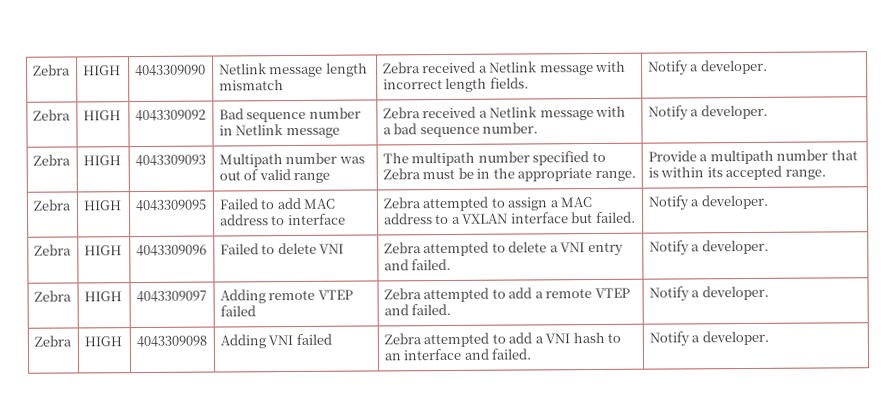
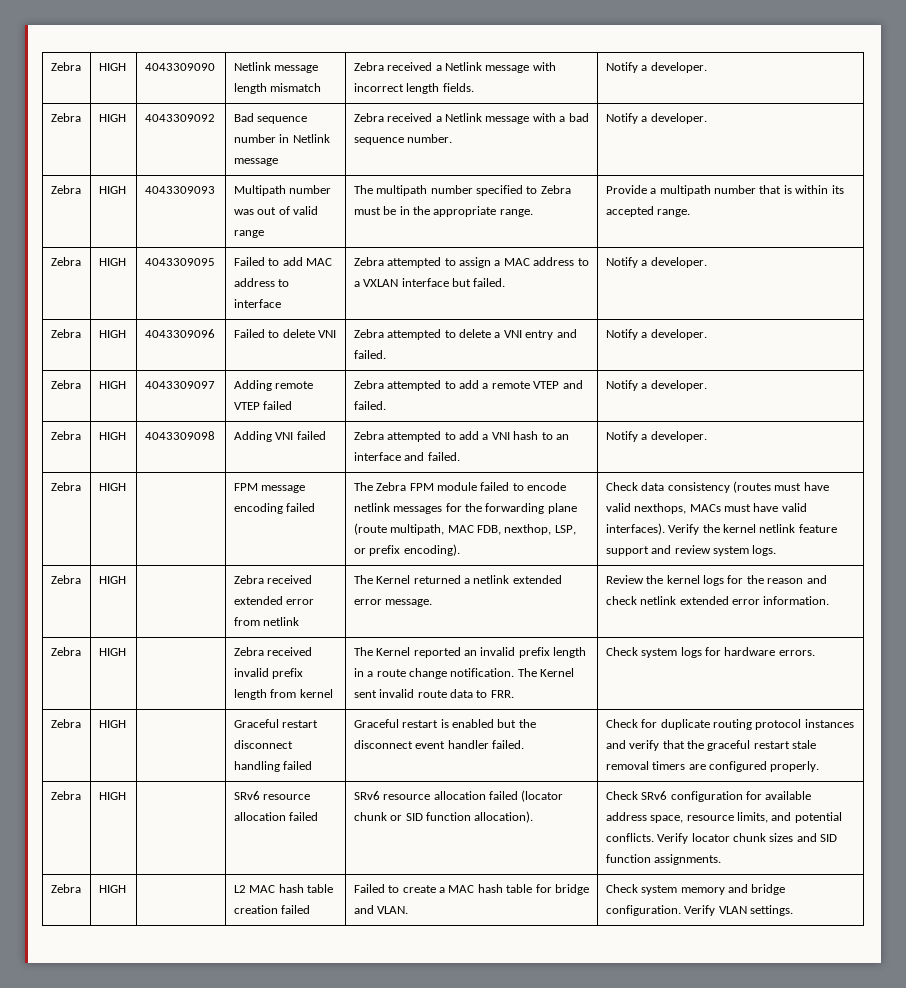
(769, 338) none -> [50,482,81,491] [98,483,126,491] [233,483,306,493] [233,503,316,514] [353,482,567,491] [353,503,577,514] [353,523,576,535] [353,544,460,556] [605,481,829,493] [605,503,807,514] [605,523,837,535] [605,545,777,556] [50,575,81,584] [98,576,126,584] [233,575,313,584] [233,596,315,605] [233,617,300,626] [353,575,562,584] [353,599,433,607] [605,575,827,586] [605,596,830,605] [50,647,81,656] [98,648,126,656] [233,647,313,656] [233,668,304,679] [233,689,333,700] [353,647,587,658] [353,668,575,679] [353,689,514,698] [605,647,815,658] [50,719,81,728] [98,720,126,728] [233,719,319,728] [233,740,293,749] [233,761,313,772] [353,719,536,728] [353,740,525,749] [605,719,854,730] [605,740,817,751] [605,761,820,772] [50,791,81,800] [98,792,126,800] [233,791,311,800] [233,812,319,821] [353,790,564,802] [353,811,534,823] [605,791,812,802] [605,812,842,823] [605,833,838,844] [605,854,722,865] [50,884,81,893] [98,885,126,893] [233,884,334,893] [233,905,311,914] [353,884,589,895] [353,905,409,914] [605,884,786,895] [605,905,794,916] // Zebra | HIGH | | FPM message encoding failed | The Zebra FPM module failed to encode netlink messages for the forwarding plane (route multipath, MAC FDB, nexthop, LSP, or prefix encoding). | Check data consistency (routes must have valid nexthops, MACs must have valid interfaces). Verify the kernel netlink feature support and review system logs. // Zebra | HIGH | | Zebra received extended error from netlink | The Kernel returned a netlink extended error message. | Review the kernel logs for the reason and check netlink extended error information. // Zebra | HIGH | | Zebra received invalid prefix length from kernel | The Kernel reported an invalid prefix length in a route change notification. The Kernel sent invalid route data to FRR. | Check system logs for hardware errors. // Zebra | HIGH | | Graceful restart disconnect handling failed | Graceful restart is enabled but the disconnect event handler failed. | Check for duplicate routing protocol instances and verify that the graceful restart stale removal timers are configured properly. // Zebra | HIGH | | SRv6 resource allocation failed | SRv6 resource allocation failed (locator chunk or SID function allocation). | Check SRv6 configuration for available address space, resource limits, and potential conflicts. Verify locator chunk sizes and SID function assignments. // Zebra | HIGH | | L2 MAC hash table creation failed | Failed to create a MAC hash table for bridge and VLAN. | Check system memory and bridge configuration. Verify VLAN settings.

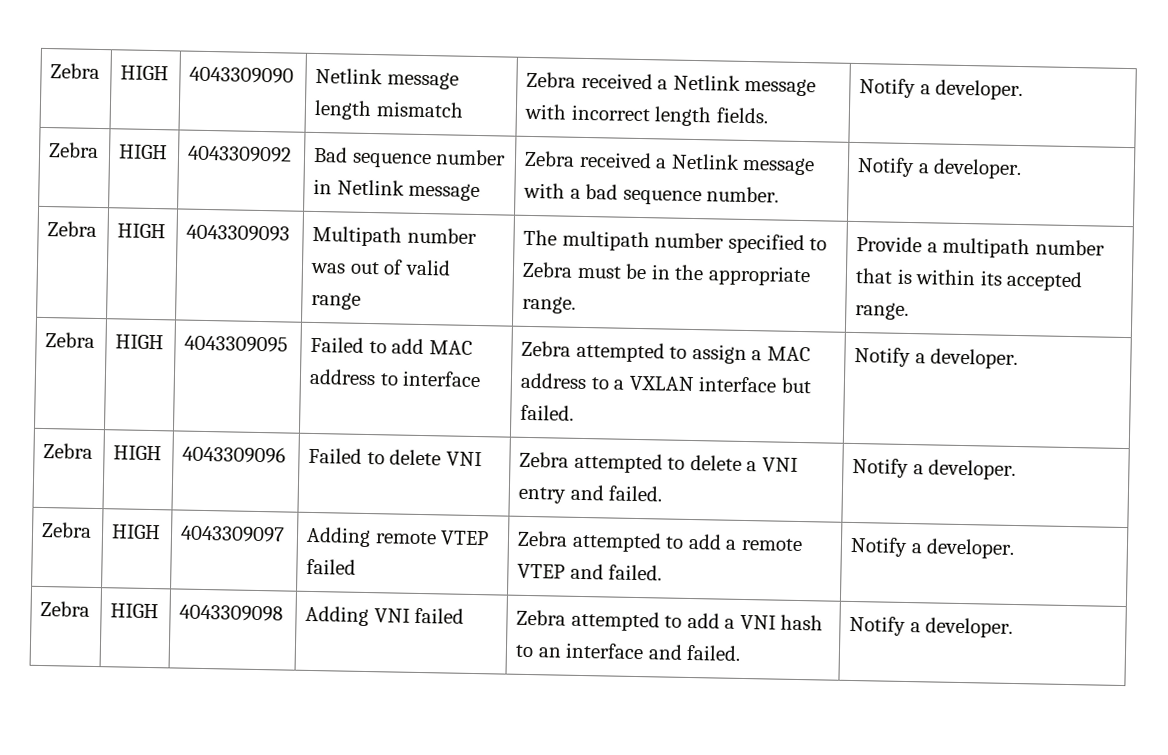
[50,482,81,491] [98,483,126,491] [233,483,306,493] [233,503,316,514] [353,482,567,491] [353,503,577,514] [353,523,576,535] [353,544,460,556] [605,481,829,493] [605,503,807,514] [605,523,837,535] [605,545,777,556] [50,575,81,584] [98,576,126,584] [233,575,313,584] [233,596,315,605] [233,617,300,626] [353,575,562,584] [353,599,433,607] [605,575,827,586] [605,596,830,605] [50,647,81,656] [98,648,126,656] [233,647,313,656] [233,668,304,679] [233,689,333,700] [353,647,587,658] [353,668,575,679] [353,689,514,698] [605,647,815,658] [50,719,81,728] [98,720,126,728] [233,719,319,728] [233,740,293,749] [233,761,313,772] [353,719,536,728] [353,740,525,749] [605,719,854,730] [605,740,817,751] [605,761,820,772] [50,791,81,800] [98,792,126,800] [233,791,311,800] [233,812,319,821] [353,790,564,802] [353,811,534,823] [605,791,812,802] [605,812,842,823] [605,833,838,844] [605,854,722,865] [50,884,81,893] [98,885,126,893] [233,884,334,893] [233,905,311,914] [353,884,589,895] [353,905,409,914] [605,884,786,895] [605,905,794,916] // Zebra | HIGH | | FPM message encoding failed | The Zebra FPM module failed to encode netlink messages for the forwarding plane (route multipath, MAC FDB, nexthop, LSP, or prefix encoding). | Check data consistency (routes must have valid nexthops, MACs must have valid interfaces). Verify the kernel netlink feature support and review system logs. // Zebra | HIGH | | Zebra received extended error from netlink | The Kernel returned a netlink extended error message. | Review the kernel logs for the reason and check netlink extended error information. // Zebra | HIGH | | Zebra received invalid prefix length from kernel | The Kernel reported an invalid prefix length in a route change notification. The Kernel sent invalid route data to FRR. | Check system logs for hardware errors. // Zebra | HIGH | | Graceful restart disconnect handling failed | Graceful restart is enabled but the disconnect event handler failed. | Check for duplicate routing protocol instances and verify that the graceful restart stale removal timers are configured properly. // Zebra | HIGH | | SRv6 resource allocation failed | SRv6 resource allocation failed (locator chunk or SID function allocation). | Check SRv6 configuration for available address space, resource limits, and potential conflicts. Verify locator chunk sizes and SID function assignments. // Zebra | HIGH | | L2 MAC hash table creation failed | Failed to create a MAC hash table for bridge and VLAN. | Check system memory and bridge configuration. Verify VLAN settings. -> (1014, 627) none

